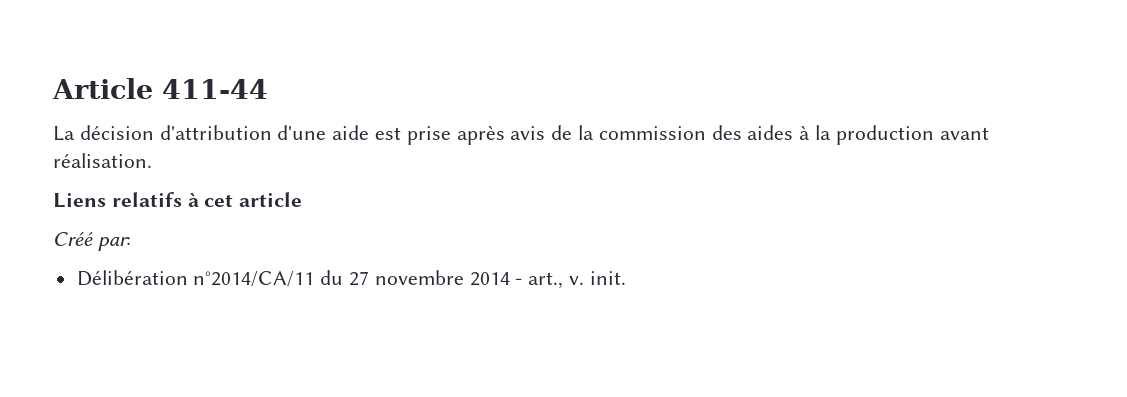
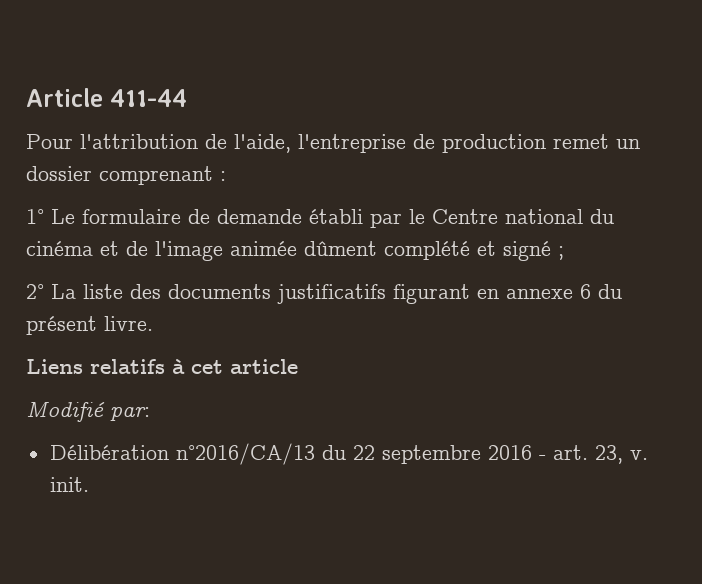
[53,125,989,145] [53,153,152,168] La décision d'attribution d'une aide est prise après avis de la commission des aides à la production avant réalisation. -> [26,134,640,153] [26,166,226,185] [26,209,614,228] [26,241,564,261] [26,284,622,304] [26,316,153,335] Pour l'attribution de l'aide, l'entreprise de production remet un dossier comprenant : // 1° Le formulaire de demande établi par le Centre national du cinéma et de l'image animée dûment complété et signé ; // 2° La liste des documents justificatifs figurant en annexe 6 du présent livre.
[53,232,93,246] Créé -> [26,401,105,422] Modifié
[193,270,564,289] n°2014/CA/11 du 27 novembre 2014 - art., -> [175,443,623,465] n°2016/CA/13 du 22 septembre 2016 - art. 23,

